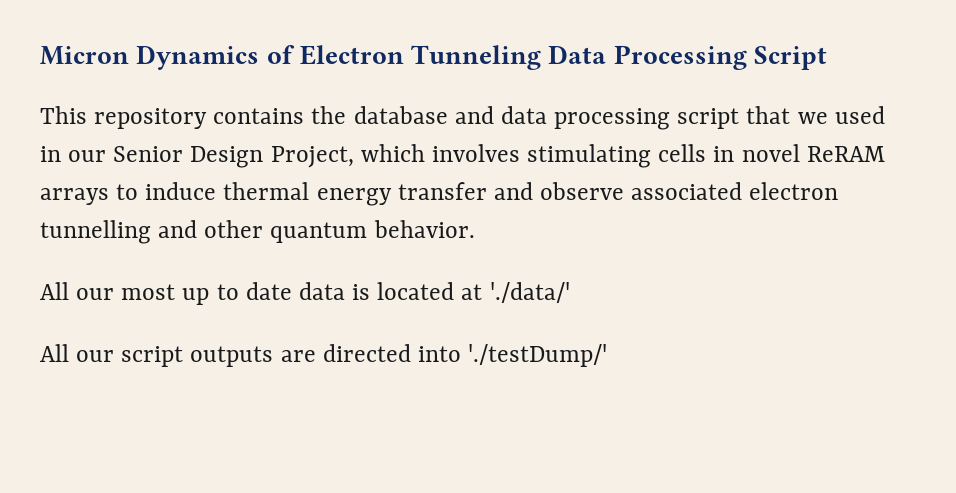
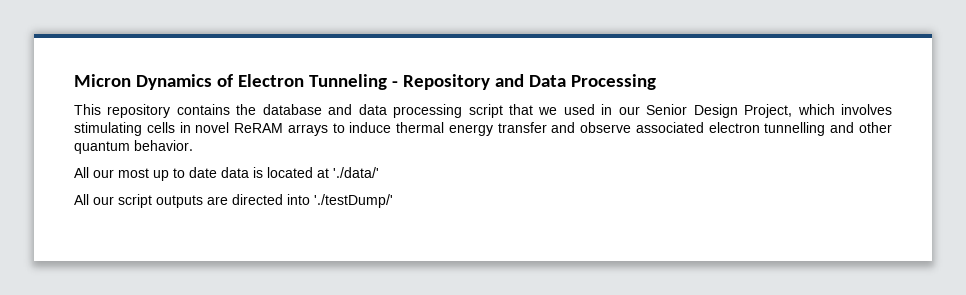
(542, 57) none -> [391,74,524,90] - Repository and
[754,46,828,70] Script -> (656, 82) none

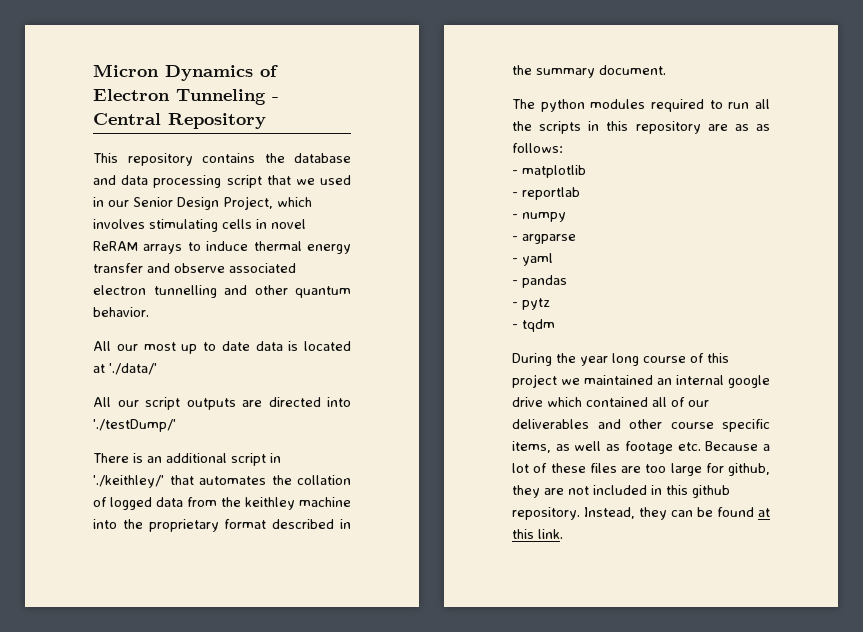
(398, 84) none -> [93,113,161,125] Central
[494,74,656,90] and Data Processing -> (266, 121) none
(393, 201) none -> [93,453,281,466] [93,475,351,488] [93,497,351,510] [93,519,351,532] [512,65,666,78] [512,99,770,112] [512,121,770,134] [512,143,563,153] [512,165,586,178] [512,187,580,200] [512,212,566,222] [512,234,576,244] [512,253,553,266] [512,275,567,288] [512,298,550,310] [512,319,555,332] [512,353,729,366] [512,374,770,388] [512,397,709,407] [512,419,770,432] [512,441,770,454] [512,463,770,476] [512,485,730,498] [512,507,770,520] [512,529,563,539] // There is an additional script in './keithley/' that automates the collation of logged data from the keithley machine into the proprietary format described in the summary document. // The python modules required to run all the scripts in this repository are as as follows: // - matplotlib // - reportlab // - numpy // - argparse // - yaml // - pandas // - pytz // - tqdm // During the year long course of this project we maintained an internal google drive which contained all of our deliverables and other course specific items, as well as footage etc. Because a lot of these files are too large for github, they are not included in this github repository. Instead, they can be found at this link.

